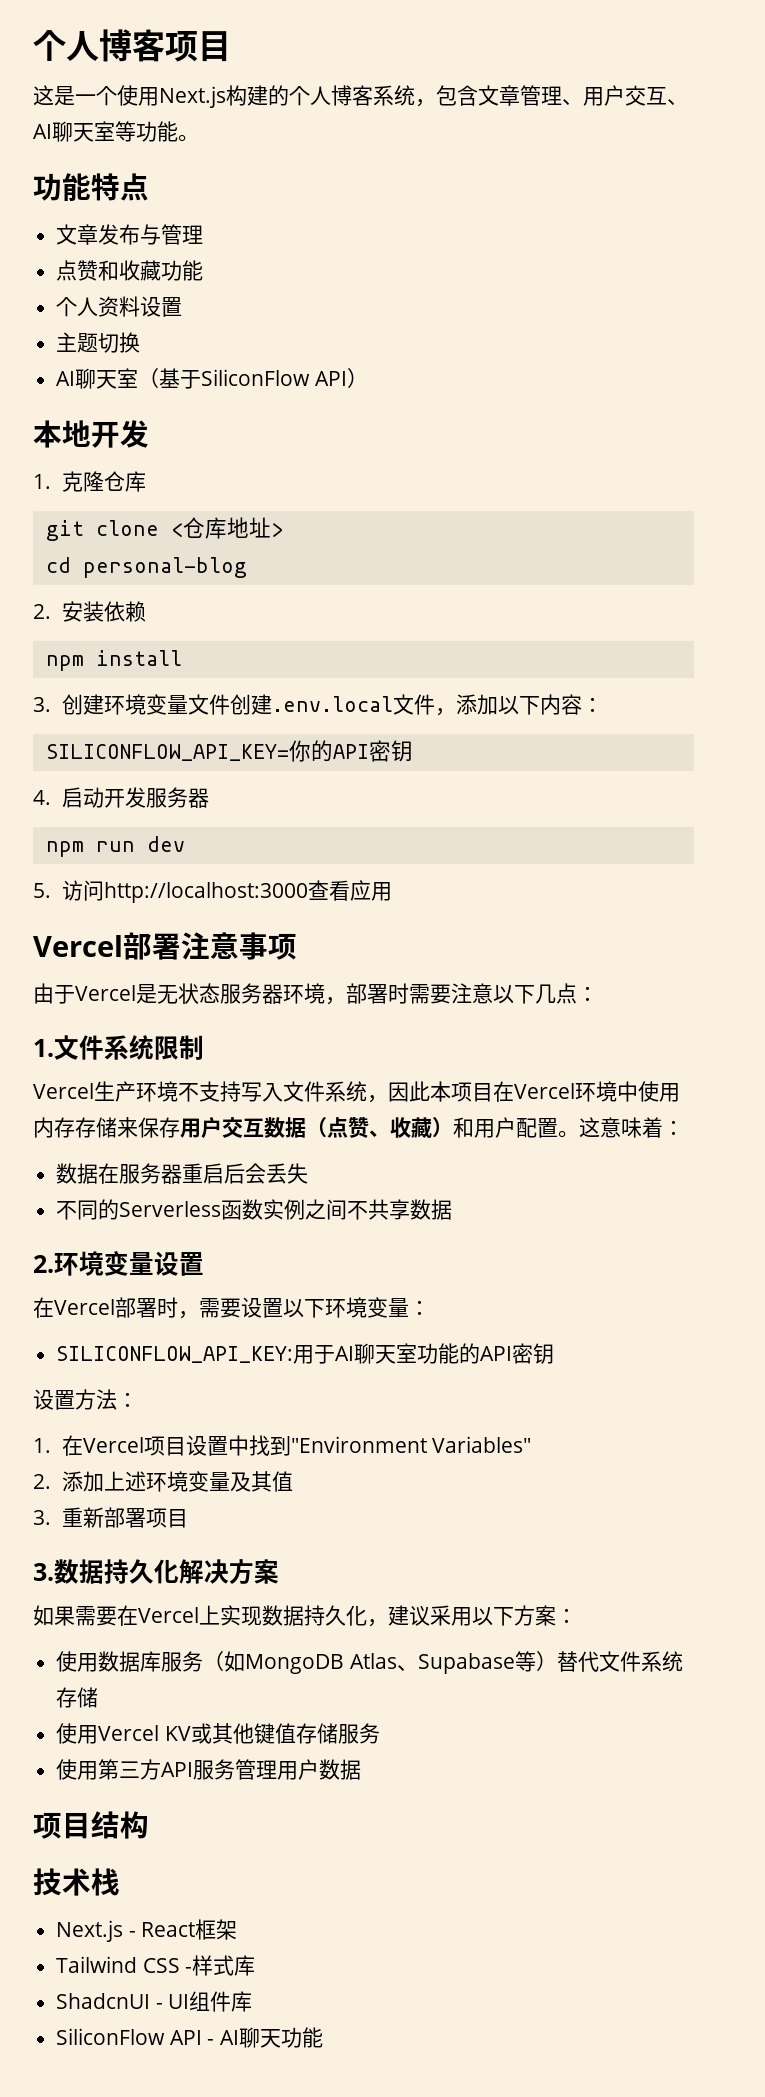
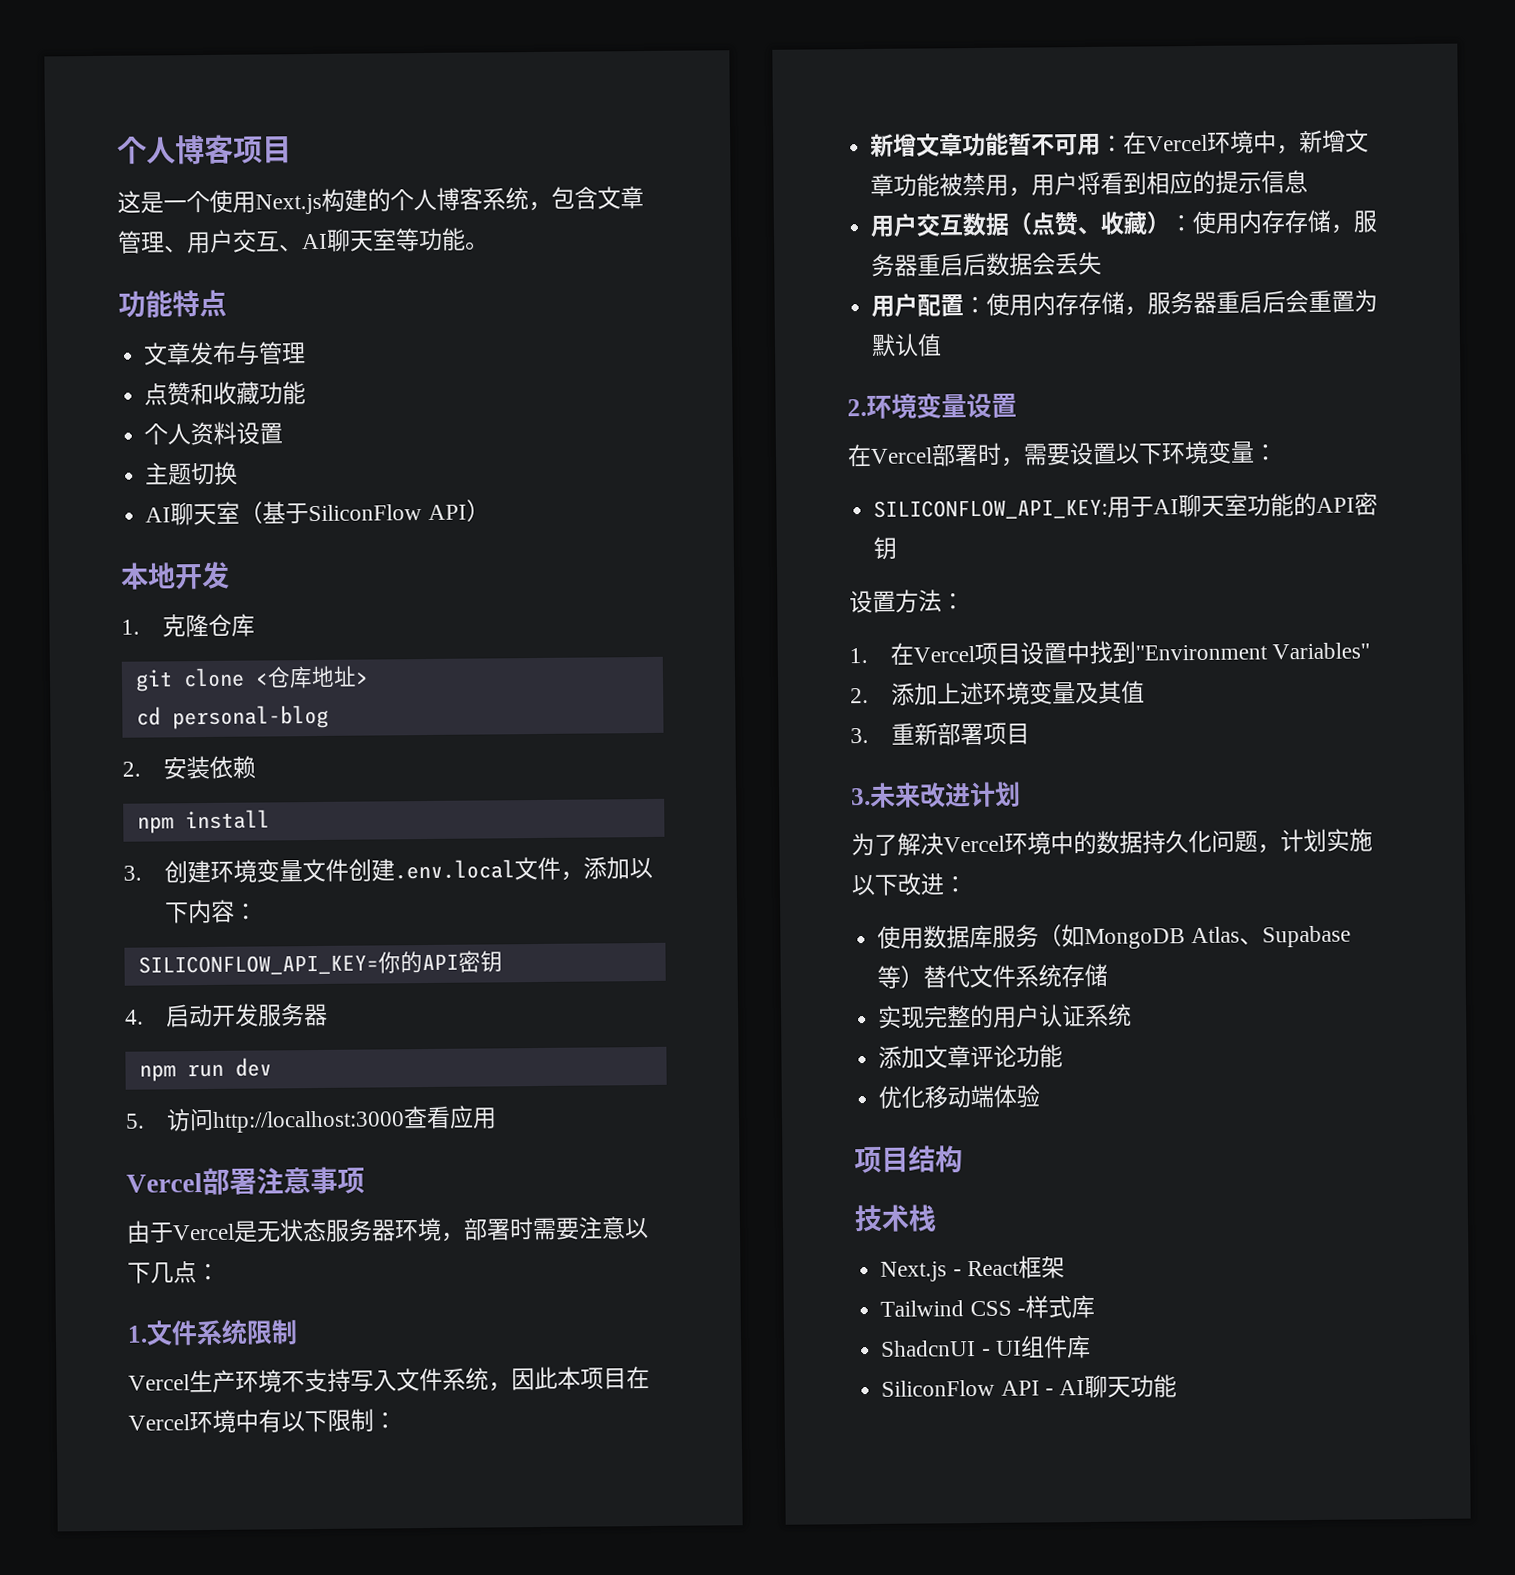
[638,1081,680,1102] [33,1117,180,1138] 使用内存存储来保存 -> [258,1408,397,1433] [870,129,1370,157] [870,169,1309,197] 有以下限制： // 新增文章功能暂不可用：在Vercel环境中，新增文章功能被禁用，用户将看到相应的提示信息 //
[453,1117,684,1138] [56,1163,309,1184] [56,1199,453,1220] 和用户配置。这意味着： // 数据在服务器重启后会丢失 // 不同的Serverless函数实例之间不共享数据 -> [1169,209,1378,235] [871,251,1103,277] [871,289,1379,317] [871,333,943,357] ：使用内存存储，服务器重启后数据会丢失 // 用户配置：使用内存存储，服务器重启后会重置为默认值
[54,1559,279,1584] [33,1605,556,1627] 数据持久化解决方案 // 如果需要在Vercel上实现数据持久化，建议采用以下方案 -> [869,781,1021,808] [851,828,1373,857] [851,872,944,897] 未来改进计划 // 为了解决Vercel环境中的数据持久化问题，计划实施以下改进
[56,1723,380,1744] [56,1759,362,1780] 使用Vercel KV或其他键值存储服务 // 使用第三方API服务管理用户数据 -> [877,1003,1133,1029] [878,1044,1064,1069] [878,1084,1041,1109] 实现完整的用户认证系统 // 添加文章评论功能 // 优化移动端体验

